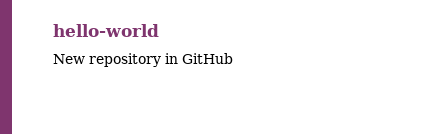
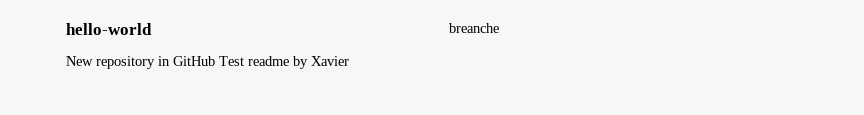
(233, 58) none -> [219,56,349,69] [449,23,499,33] Test readme by Xavier // breanche

